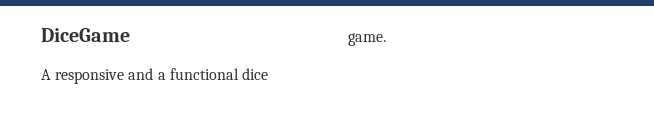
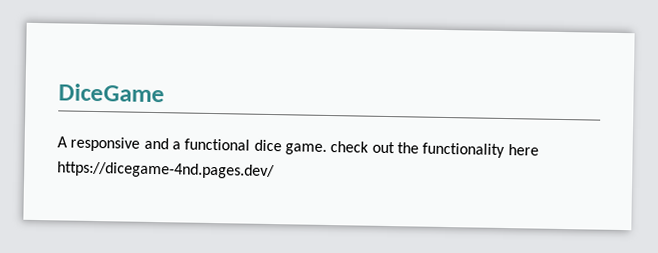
(386, 39) none -> [330,141,539,159] [57,161,275,180] check out the functionality here https://dicegame-4nd.pages.dev/

